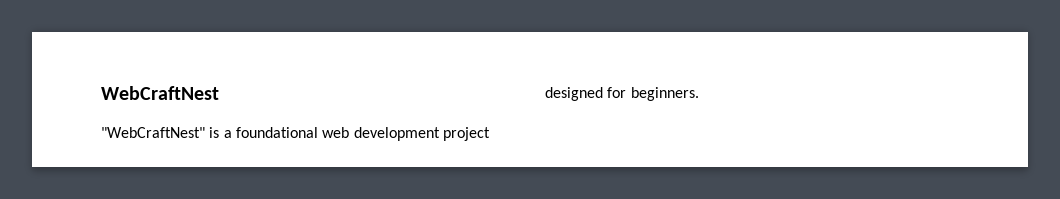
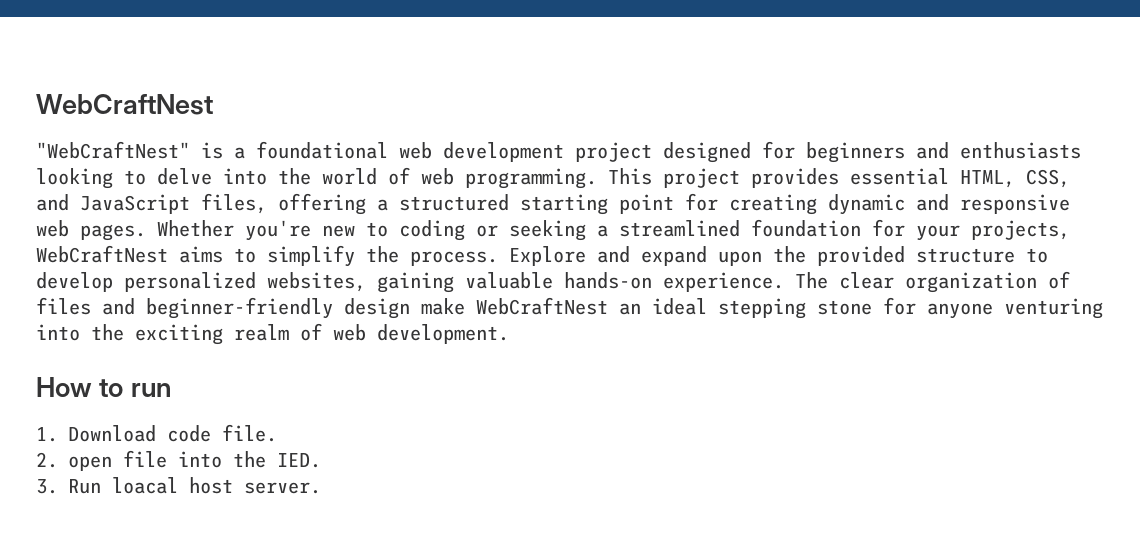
[630,87,699,101] beginners. -> [806,142,1081,163] [36,167,1070,189] [36,193,1070,215] [36,219,1070,241] [36,245,1048,267] [36,271,1070,293] [36,297,1103,319] [36,323,509,345] [36,377,171,397] [36,424,277,442] [36,450,321,471] [36,477,321,494] beginners and enthusiasts looking to delve into the world of web programming. This project provides essential HTML, CSS, and JavaScript files, offering a structured starting point for creating dynamic and responsive web pages. Whether you're new to coding or seeking a streamlined foundation for your projects, WebCraftNest aims to simplify the process. Explore and expand upon the provided structure to develop personalized websites, gaining valuable hands-on experience. The clear organization of files and beginner-friendly design make WebCraftNest an ideal stepping stone for anyone venturing into the exciting realm of web development. // How to run // 1. Download code file. // 2. open file into the IED. // 3. Run loacal host server.

